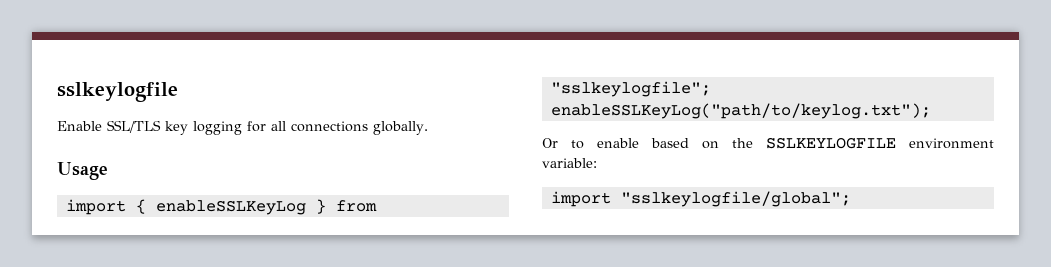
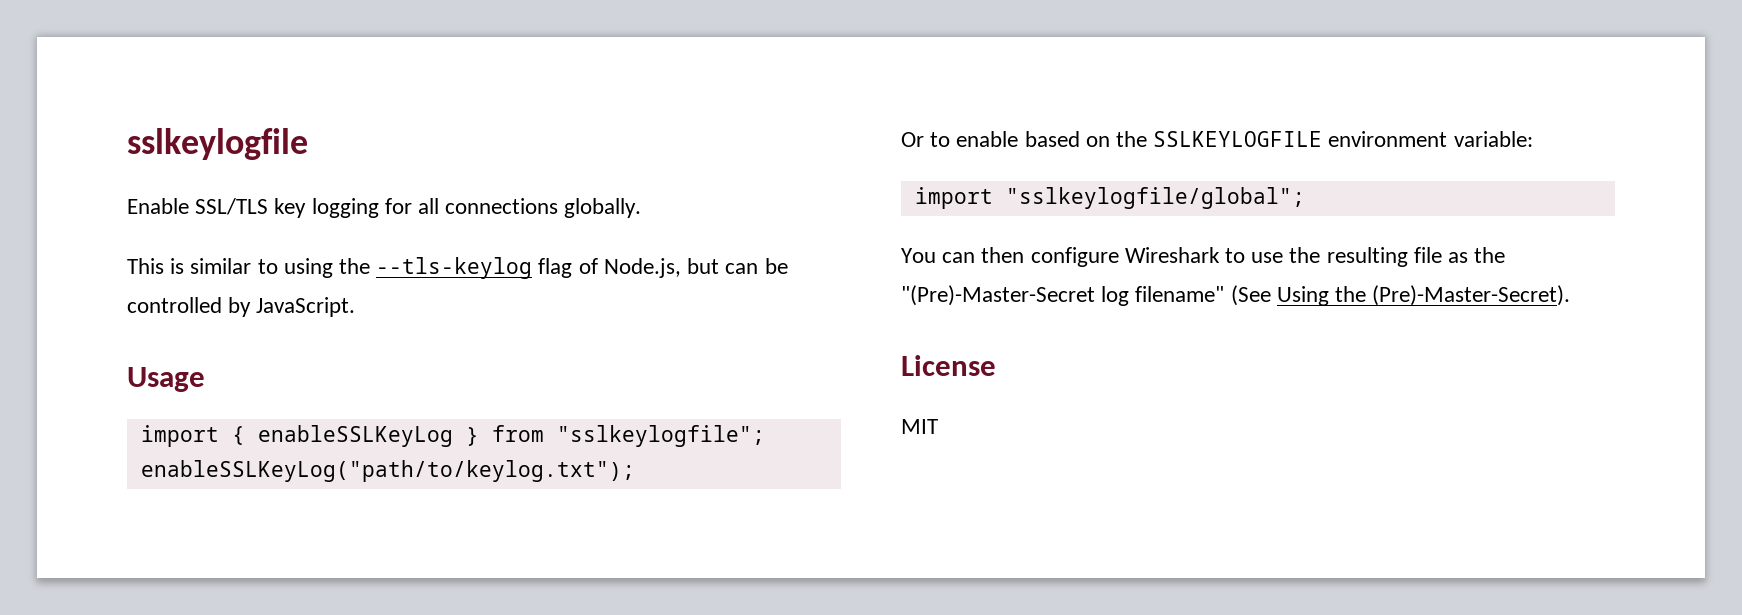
(428, 128) none -> [127,257,788,279] [127,297,356,317] // This is similar to using the --tls-keylog flag of Node.js, but can be controlled by JavaScript.
(851, 199) none -> [901,247,1506,267] [901,285,1571,306] [901,355,996,376] [901,419,938,434] // You can then configure Wireshark to use the resulting file as the "(Pre)-Master-Secret log filename" (See Using the (Pre)-Master-Secret). // License // MIT

